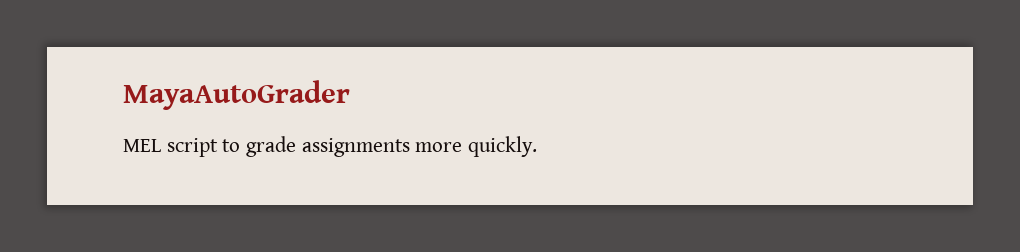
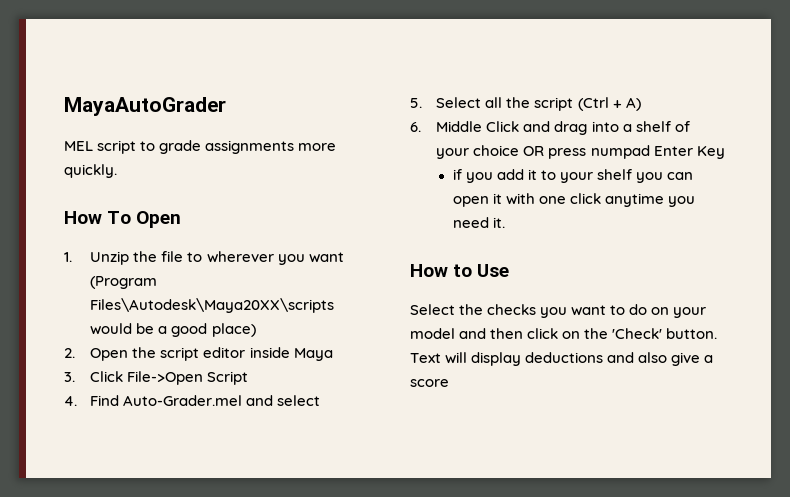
(538, 146) none -> [64,211,182,228] [64,251,344,265] [90,276,158,289] [90,298,335,313] [90,323,256,337] [64,347,333,361] [64,371,249,385] [64,395,321,406] [410,97,641,111] [410,121,690,135] [436,145,725,159] [452,169,694,183] [452,193,696,207] [452,217,505,228] [410,264,510,277] [410,304,707,318] [410,328,718,339] [410,352,714,366] [410,379,449,387] // How To Open // 1. Unzip the file to wherever you want (Program Files\Autodesk\Maya20XX\scripts would be a good place) // 2. Open the script editor inside Maya // 3. Click File->Open Script // 4. Find Auto-Grader.mel and select // 5. Select all the script (Ctrl + A) // 6. Middle Click and drag into a shelf of your choice OR press numpad Enter Key // if you add it to your shelf you can open it with one click anytime you need it. // How to Use // Select the checks you want to do on your model and then click on the 'Check' button. Text will display deductions and also give a score

